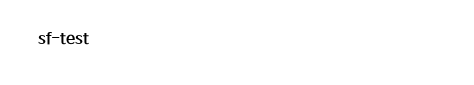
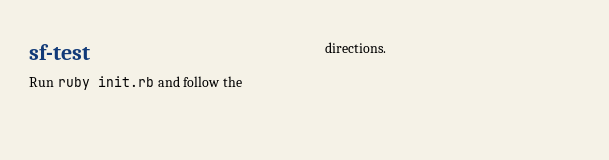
(89, 38) none -> [29,76,243,90] [325,42,386,53] // Run ruby init.rb and follow the directions.

